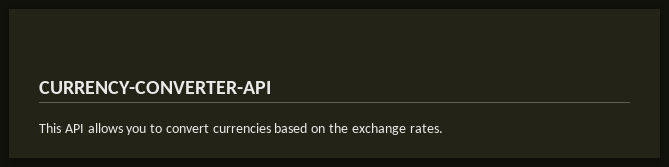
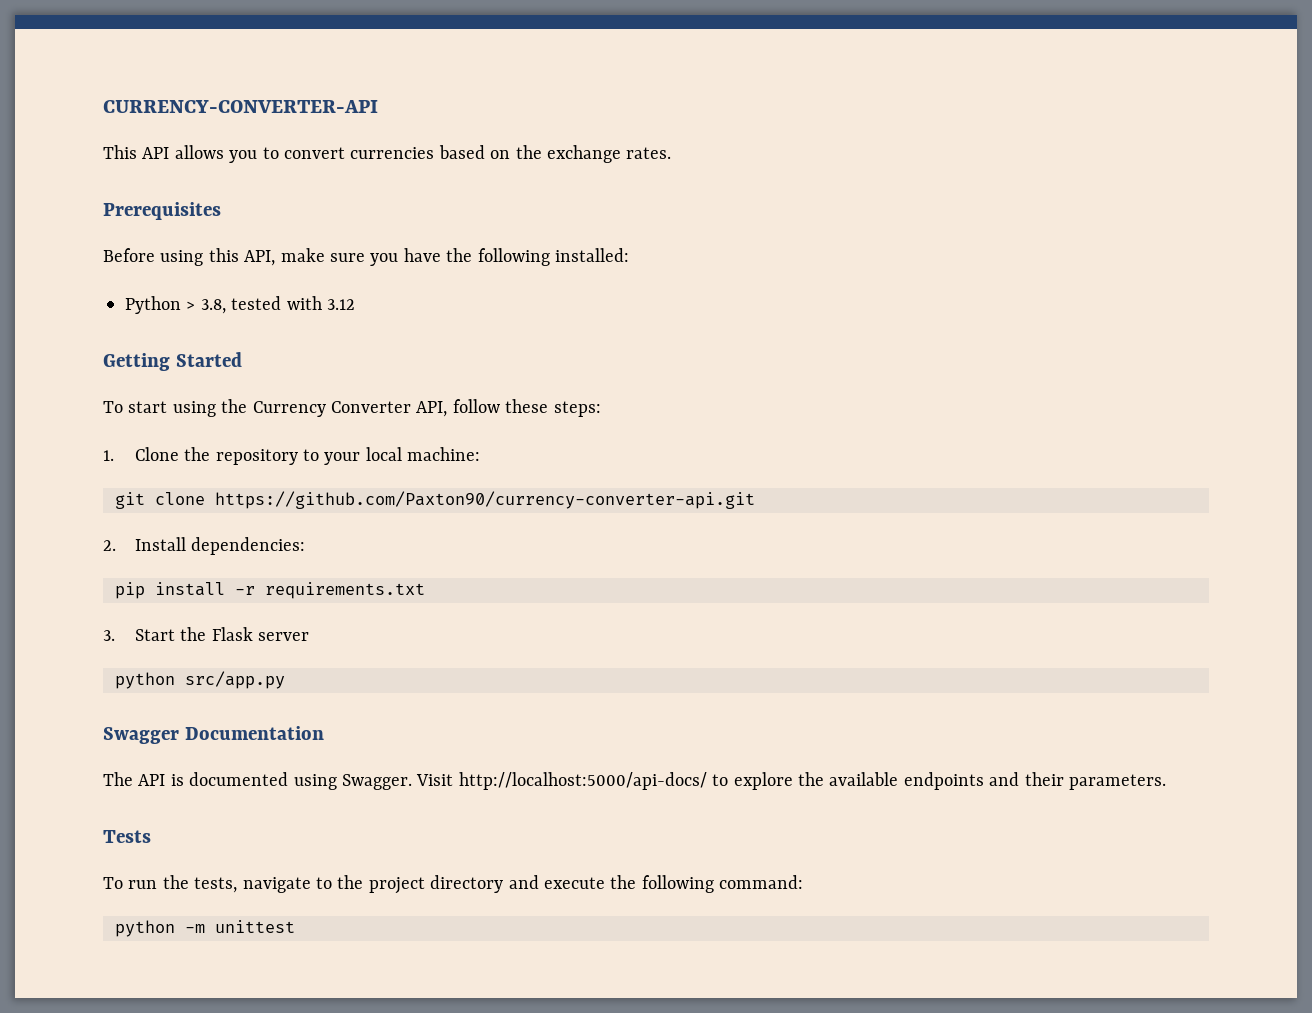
(443, 128) none -> [103,202,221,220] [103,248,629,266] [125,296,355,314] [103,352,242,371] [103,399,601,417] [103,447,481,465] [115,491,755,509] [103,537,306,555] [115,582,425,599] [103,627,310,641] [115,671,285,689] [103,726,324,744] [103,772,1166,790] [103,830,151,843] [103,875,804,894] [115,920,295,937] // Prerequisites // Before using this API, make sure you have the following installed: // Python > 3.8, tested with 3.12 // Getting Started // To start using the Currency Converter API, follow these steps: // 1. Clone the repository to your local machine: // git clone https://github.com/Paxton90/currency-converter-api.git // 2. Install dependencies: // pip install -r requirements.txt // 3. Start the Flask server // python src/app.py // Swagger Documentation // The API is documented using Swagger. Visit http://localhost:5000/api-docs/ to explore the available endpoints and their parameters. // Tests // To run the tests, navigate to the project directory and execute the following command: // python -m unittest

